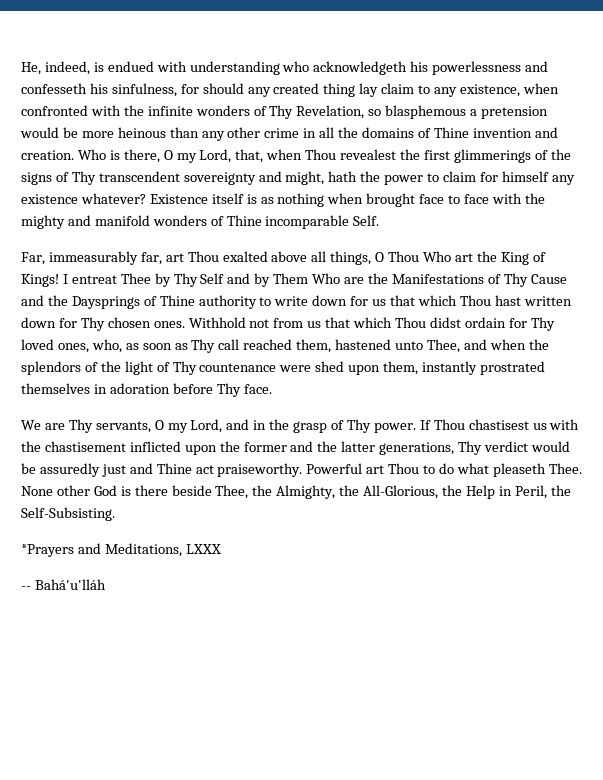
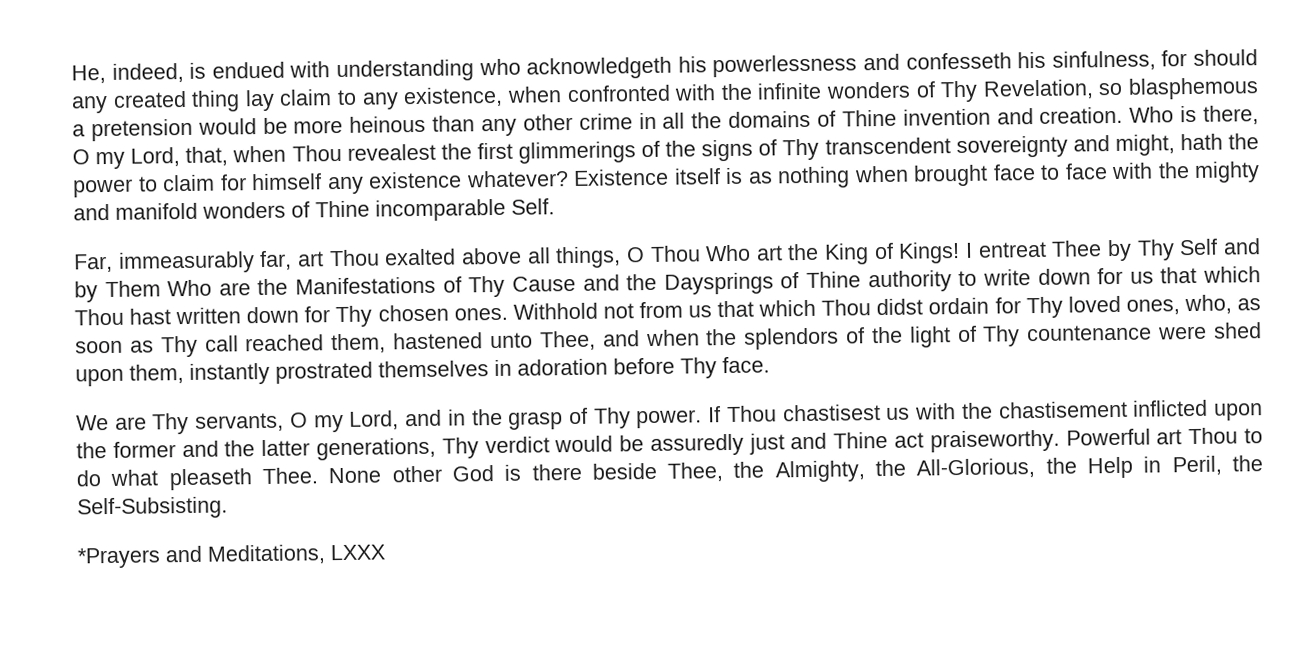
[21,579,106,590] // -- Bahá'u'lláh -> (385, 552) none

